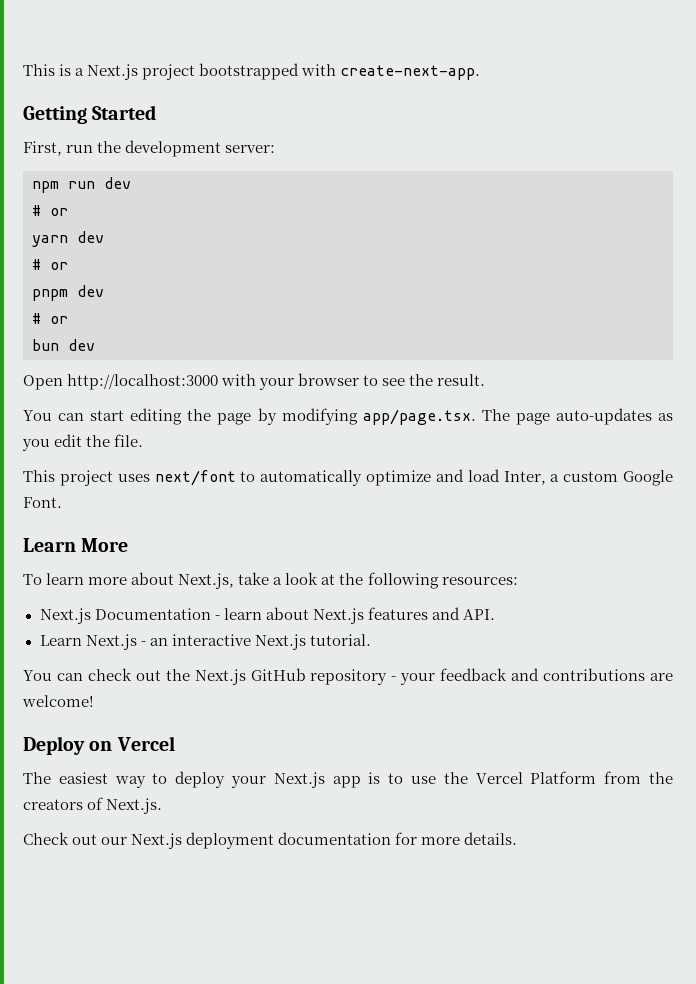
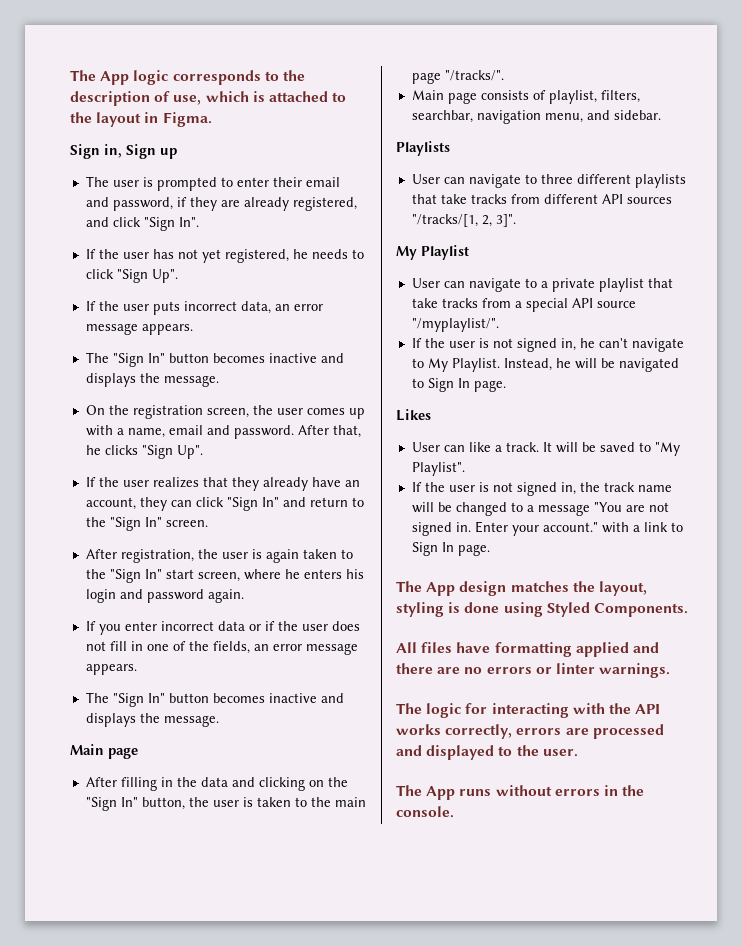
[23,63,481,80] [23,105,157,124] [23,140,276,157] [32,177,131,193] [32,205,68,216] [32,231,104,247] [32,259,68,270] [32,285,104,301] [32,313,68,324] [32,339,95,351] [23,373,486,390] [23,408,673,425] [22,434,144,451] [23,469,674,486] [23,497,62,508] [23,538,129,552] [23,572,518,589] [39,607,495,624] [39,634,371,650] [23,668,673,685] [22,695,94,707] [23,736,175,755] [23,771,673,788] [23,797,163,814] [23,832,518,849] This is a Next.js project bootstrapped with create-next-app. // Getting Started // First, run the development server: // npm run dev // # or // yarn dev // # or // pnpm dev // # or // bun dev // Open http://localhost:3000 with your browser to see the result. // You can start editing the page by modifying app/page.tsx. The page auto-updates as you edit the file. // This project uses next/font to automatically optimize and load Inter, a custom Google Font. // Learn More // To learn more about Next.js, take a look at the following resources: // Next.js Documentation - learn about Next.js features and API. // Learn Next.js - an interactive Next.js tutorial. // You can check out the Next.js GitHub repository - your feedback and contributions are welcome! // Deploy on Vercel // The easiest way to deploy your Next.js app is to use the Vercel Platform from the creators of Next.js. // Check out our Next.js deployment documentation for more details. -> [70,70,305,85] [70,91,347,106] [70,112,212,127] [70,144,177,159] [85,176,340,191] [85,197,357,211] [85,217,199,231] [85,249,364,263] [85,269,178,283] [85,301,323,315] [85,323,193,335] [85,352,344,367] [85,373,219,387] [85,405,365,419] [85,425,361,439] [85,445,203,459] [85,477,360,491] [85,497,364,511] [85,517,208,531] [85,549,353,563] [85,569,364,583] [85,589,244,603] [85,621,360,635] [85,641,358,655] [85,664,137,675] [85,692,344,707] [85,713,219,727] [70,744,138,759] [85,777,348,791] [85,797,366,811] [411,70,504,84] [411,90,640,104] [411,110,661,124] [396,141,450,156] [411,174,686,188] [411,194,672,204] [411,214,516,227] [396,245,469,260] [411,278,673,292] [411,298,636,312] [411,318,499,332] [411,338,684,352] [411,358,679,372] [411,378,506,392] [396,409,431,421] [411,442,680,456] [411,462,465,476] [411,482,672,496] [411,502,669,516] [411,521,683,536] [411,542,490,556] [396,581,647,596] [396,602,688,617] [396,642,659,657] [396,663,671,678] [396,703,661,718] [396,724,664,739] [396,745,578,760] [396,785,645,800] [396,806,454,818] The App logic corresponds to the description of use, which is attached to the layout in Figma. // Sign in, Sign up // The user is prompted to enter their email and password, if they are already registered, and click "Sign In". // If the user has not yet registered, he needs to click "Sign Up". // If the user puts incorrect data, an error message appears. // The "Sign In" button becomes inactive and displays the message. // On the registration screen, the user comes up with a name, email and password. After that, he clicks "Sign Up". // If the user realizes that they already have an account, they can click "Sign In" and return to the "Sign In" screen. // After registration, the user is again taken to the "Sign In" start screen, where he enters his login and password again. // If you enter incorrect data or if the user does not fill in one of the fields, an error message appears. // The "Sign In" button becomes inactive and displays the message. // Main page // After filling in the data and clicking on the "Sign In" button, the user is taken to the main page "/tracks/". // Main page consists of playlist, filters, searchbar, navigation menu, and sidebar. // Playlists // User can navigate to three different playlists that take tracks from different API sources "/tracks/[1, 2, 3]". // My Playlist // User can navigate to a private playlist that take tracks from a special API source "/myplaylist/". // If the user is not signed in, he can't navigate to My Playlist. Instead, he will be navigated to Sign In page. // Likes // User can like a track. It will be saved to "My Playlist". // If the user is not signed in, the track name will be changed to a message "You are not signed in. Enter your account." with a link to Sign In page. // The App design matches the layout, styling is done using Styled Components. // All files have formatting applied and there are no errors or linter warnings. // The logic for interacting with the API works correctly, errors are processed and displayed to the user. // The App runs without errors in the console.

